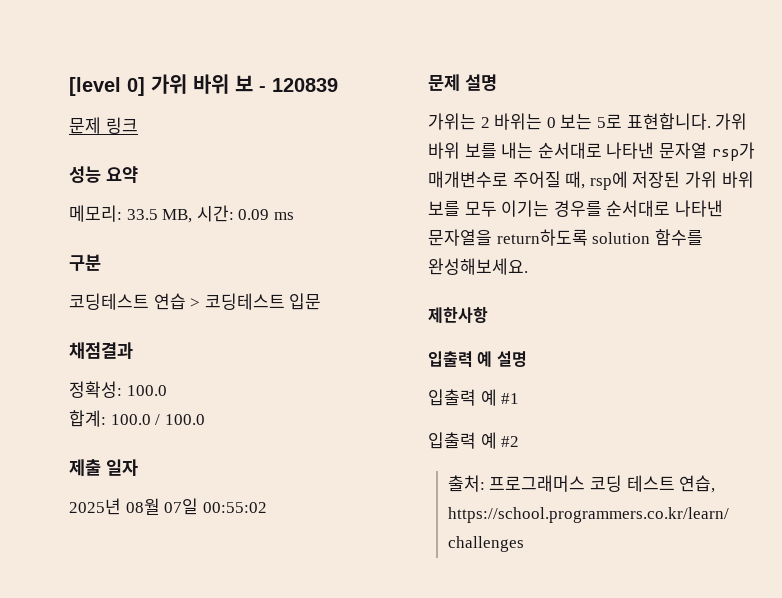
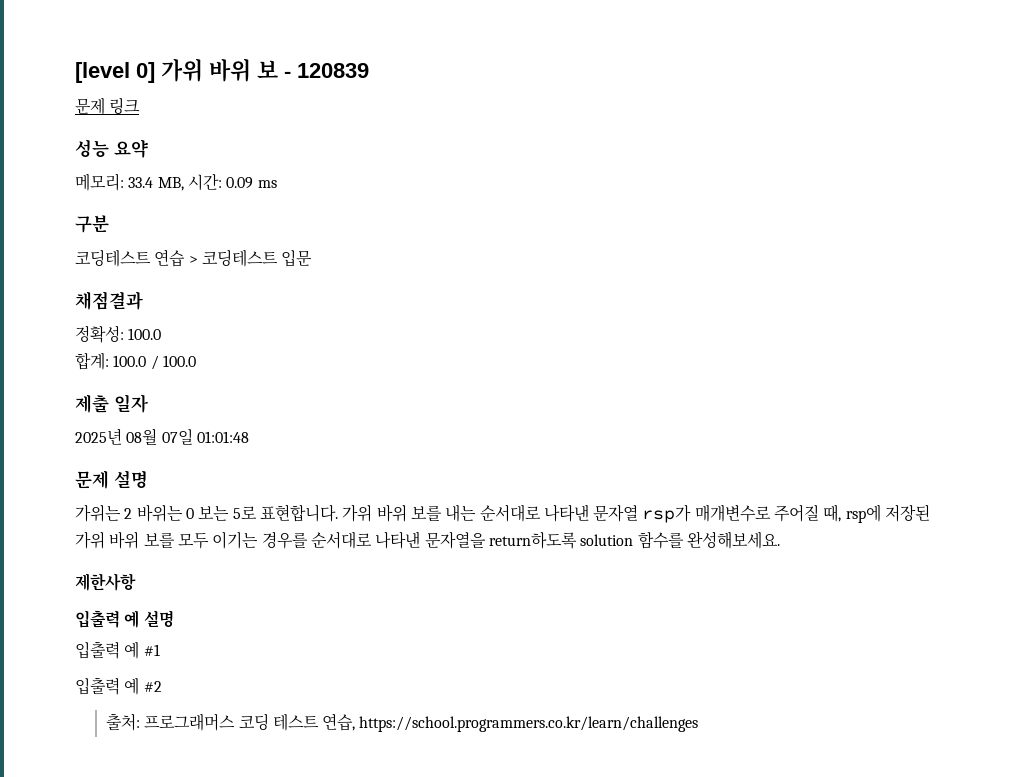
[126,209,158,220] 33.5 -> [128,177,154,188] 33.4
[202,502,267,513] 00:55:02 -> [196,431,249,443] 01:01:48

